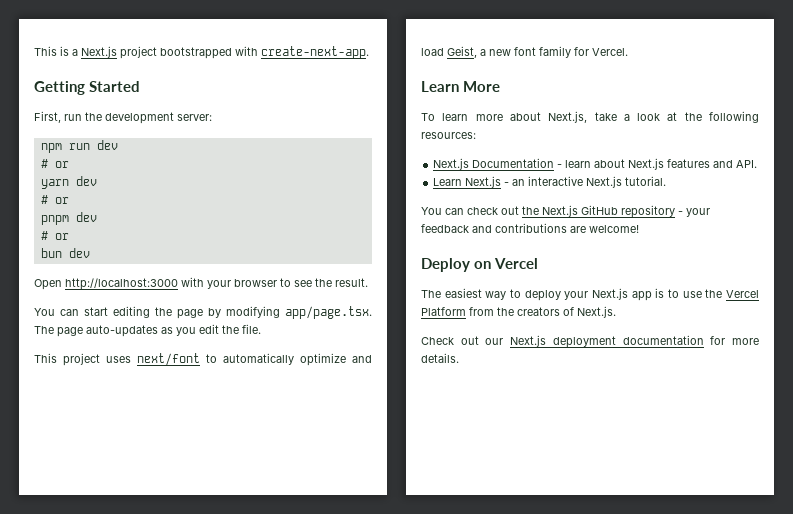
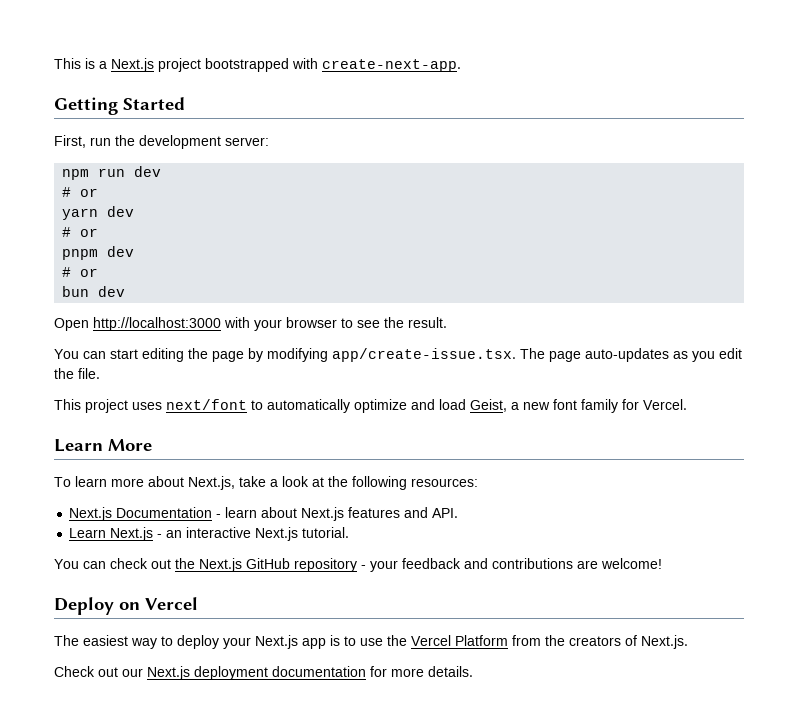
[285,306,372,319] app/page.tsx. -> [332,348,516,362] app/create-issue.tsx.

